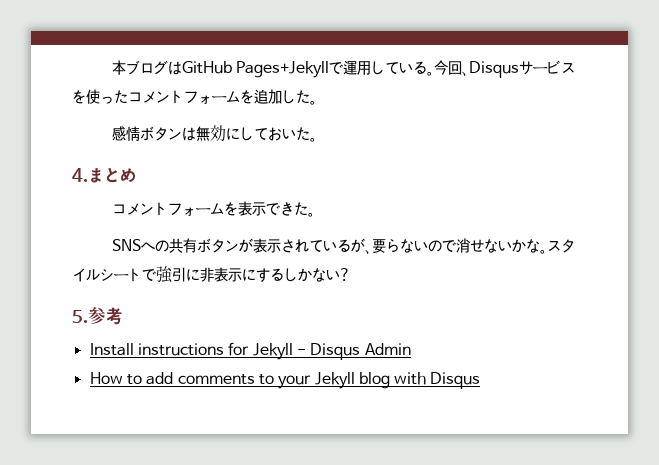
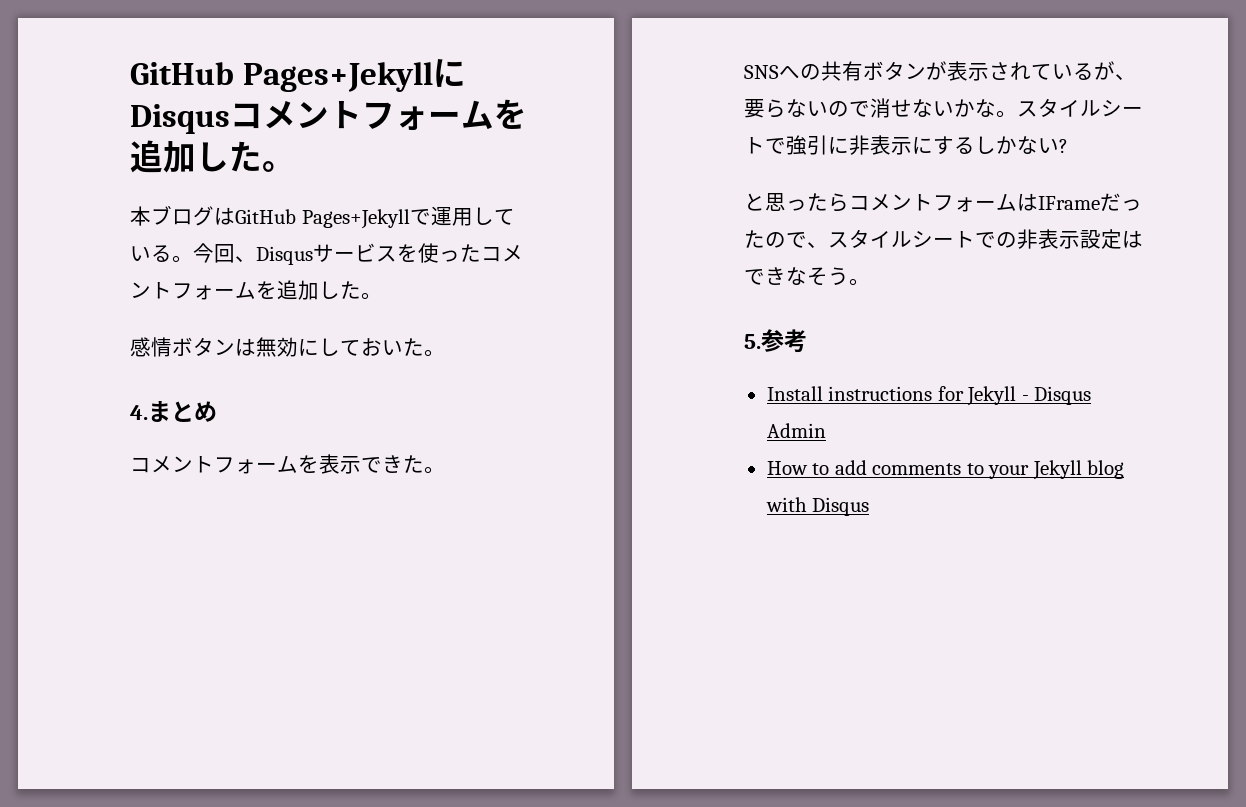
(111, 67) none -> [130,59,466,92] [130,99,527,134] [130,140,295,173] GitHub Pages+JekyllにDisqusコメントフォームを追加した。 //
(351, 274) none -> [744,193,1142,212] [744,229,1143,249] [744,267,870,286] // と思ったらコメントフォームはIFrameだったので、スタイルシートでの非表示設定はできなそう。

